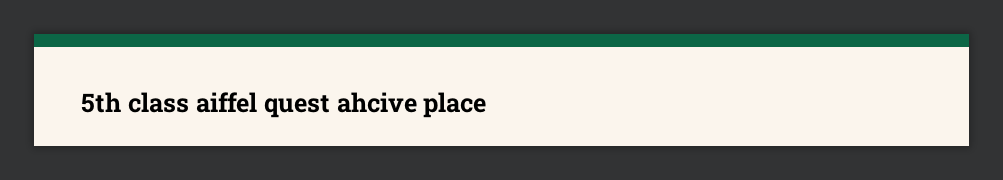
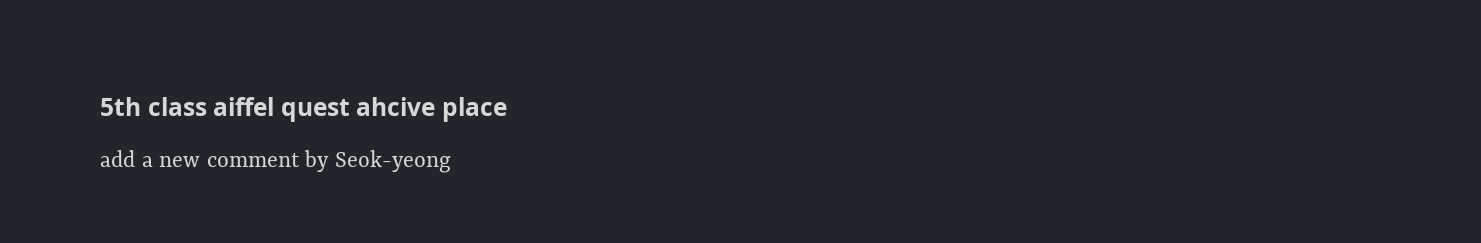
(487, 105) none -> [100,150,452,173] // add a new comment by Seok-yeong

